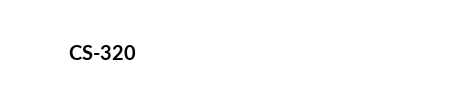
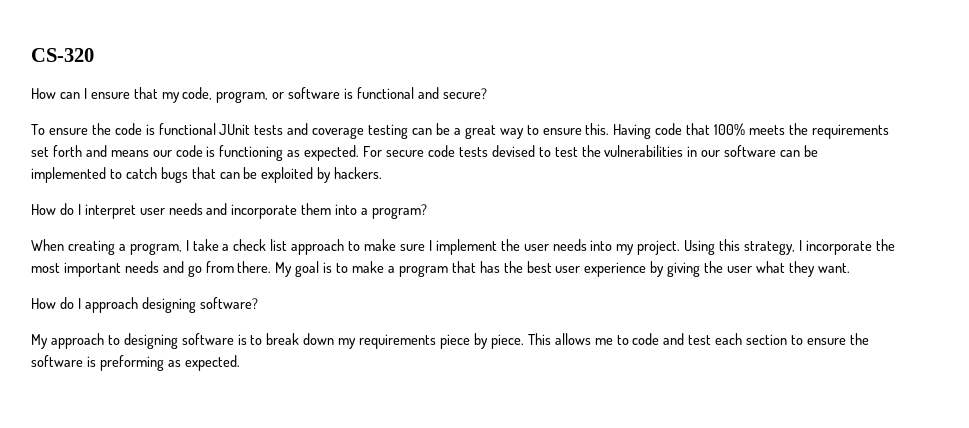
(136, 52) none -> [31,87,487,103] [31,123,889,139] [31,145,819,161] [31,167,383,183] [31,203,428,219] [31,239,895,255] [31,261,850,277] [31,297,258,313] [31,333,869,349] [31,355,240,371] // How can I ensure that my code, program, or software is functional and secure? // To ensure the code is functional JUnit tests and coverage testing can be a great way to ensure this. Having code that 100% meets the requirements set forth and means our code is functioning as expected. For secure code tests devised to test the vulnerabilities in our software can be implemented to catch bugs that can be exploited by hackers. // How do I interpret user needs and incorporate them into a program? // When creating a program, I take a check list approach to make sure I implement the user needs into my project. Using this strategy, I incorporate the most important needs and go from there. My goal is to make a program that has the best user experience by giving the user what they want. // How do I approach designing software? // My approach to designing software is to break down my requirements piece by piece. This allows me to code and test each section to ensure the software is preforming as expected.

